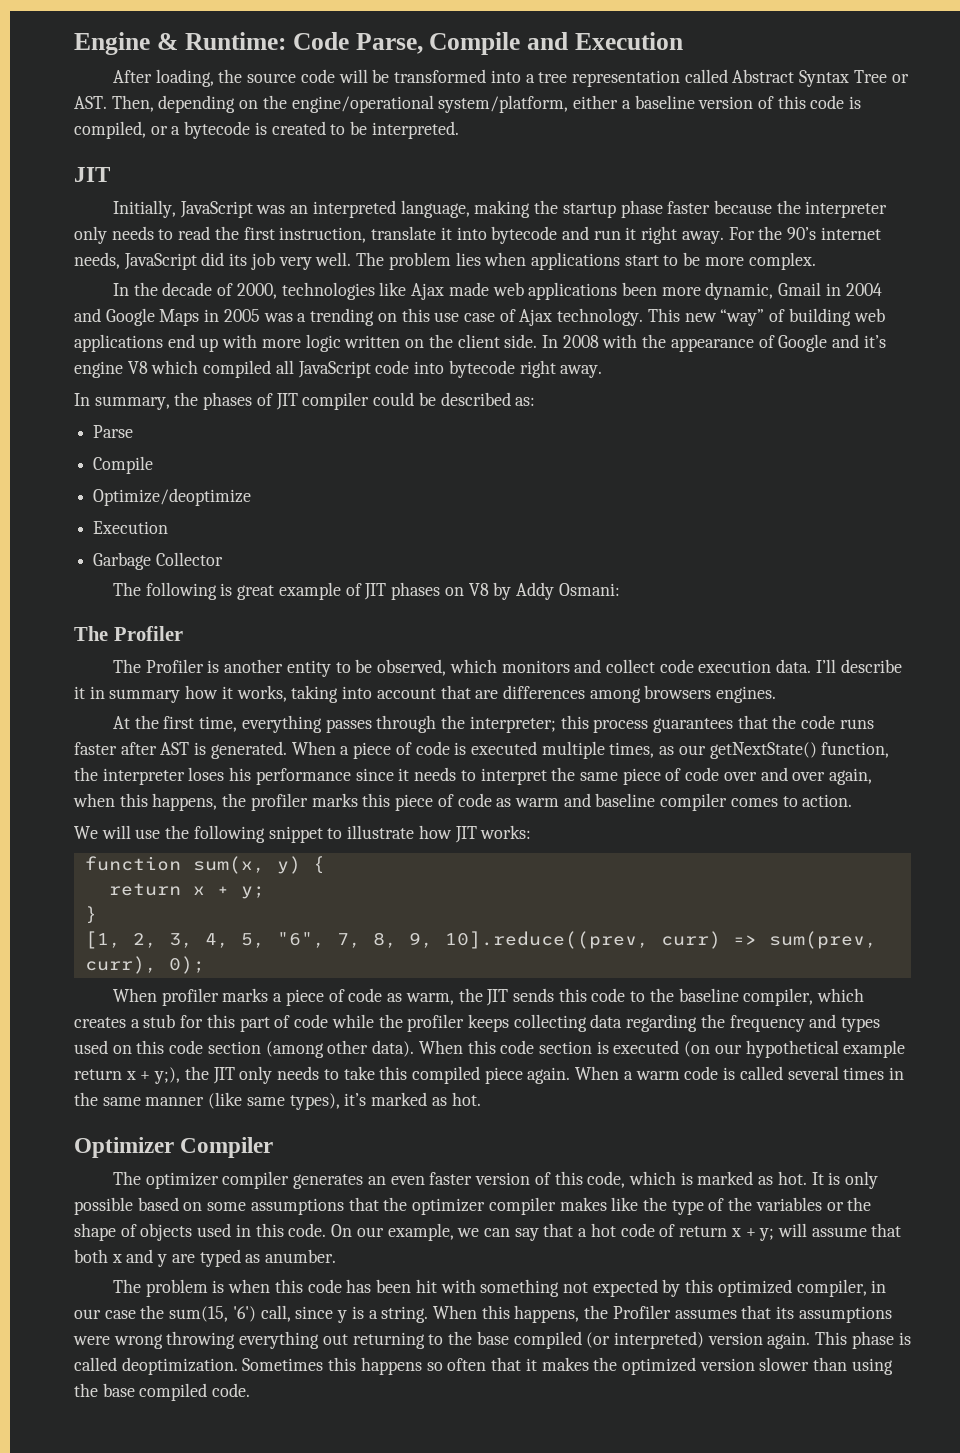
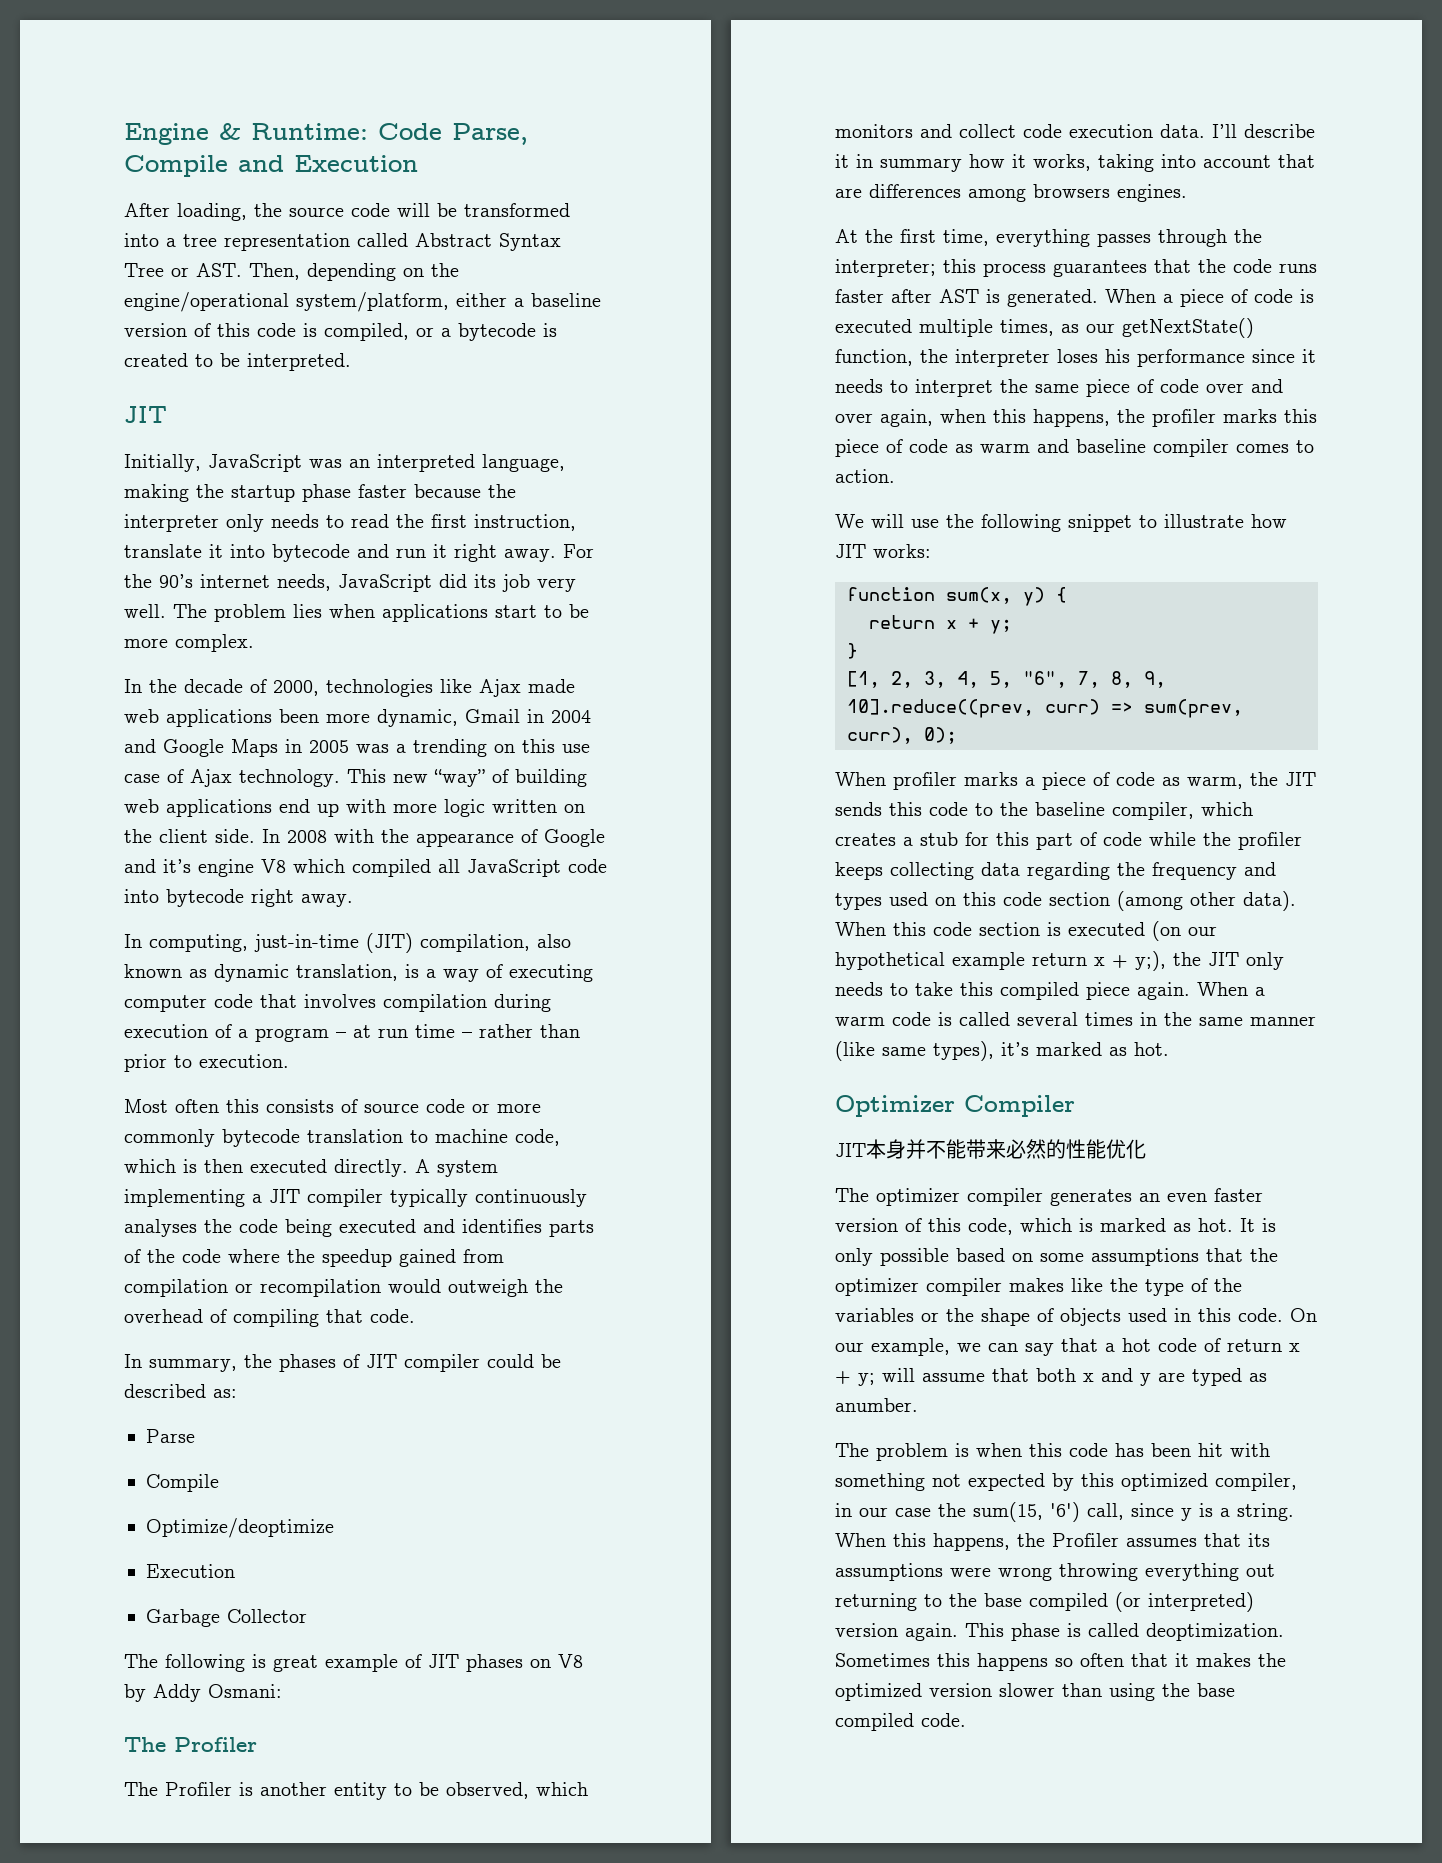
(603, 371) none -> [124,933,571,953] [124,964,593,982] [124,994,551,1012] [124,1024,580,1042] [124,1054,289,1072] [124,1099,541,1113] [124,1129,560,1147] [124,1159,498,1177] [124,1189,587,1207] [124,1219,594,1237] [124,1249,504,1267] [124,1279,563,1297] [124,1309,415,1327] // In computing, just-in-time (JIT) compilation, also known as dynamic translation, is a way of executing computer code that involves compilation during execution of a program – at run time – rather than prior to execution. // Most often this consists of source code or more commonly bytecode translation to machine code, which is then executed directly. A system implementing a JIT compiler typically continuously analyses the code being executed and identifies parts of the code where the speedup gained from compilation or recompilation would outweigh the overhead of compiling that code.
(274, 1147) none -> [835,1139,1146,1159] // JIT本身并不能带来必然的性能优化

